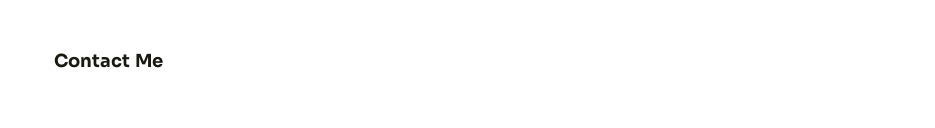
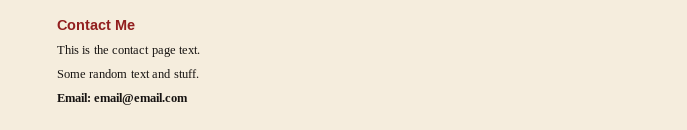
(163, 60) none -> [57,45,200,57] [57,69,199,78] [57,93,189,105] // This is the contact page text. // Some random text and stuff. // Email: email@email.com

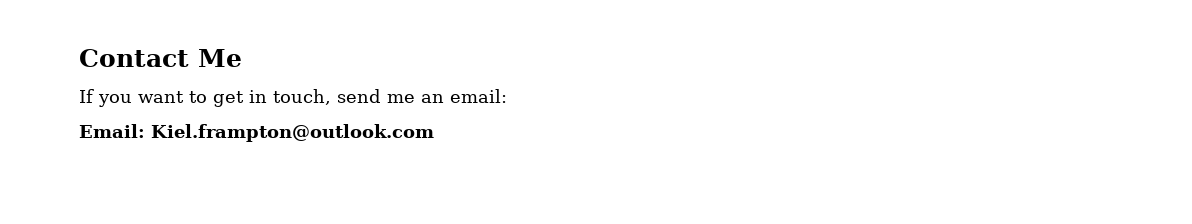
[57,45,200,57] [57,69,199,78] This is the contact page text. // Some random text and stuff. -> [79,89,507,107] If you want to get in touch, send me an email:
[94,93,189,105] email@email.com -> [151,124,434,142] Kiel.frampton@outlook.com

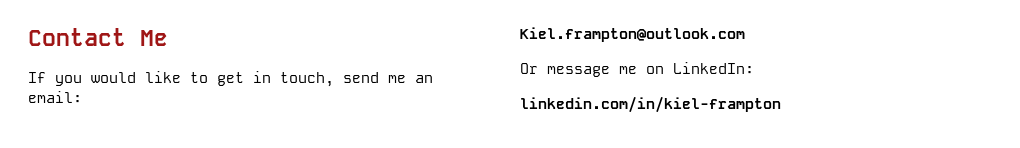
[138,91,184,103] want -> [91,71,181,83] would like
[79,124,145,138] Email: -> (82, 97) none
(434, 133) none -> [520,62,754,77] [520,96,781,113] // Or message me on LinkedIn: // linkedin.com/in/kiel-frampton

